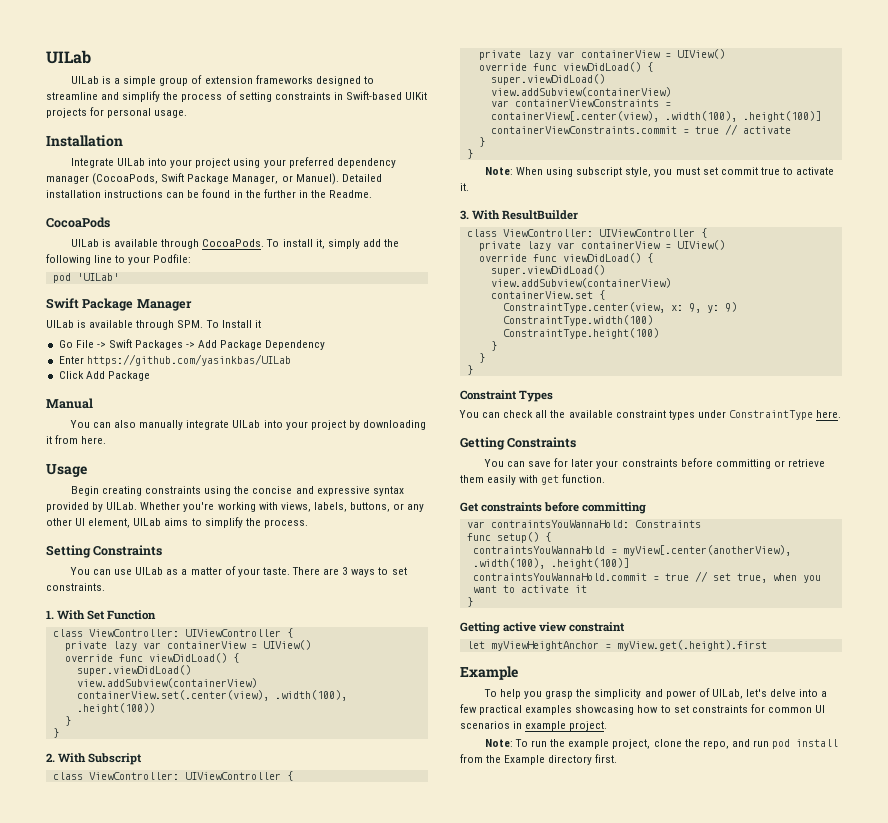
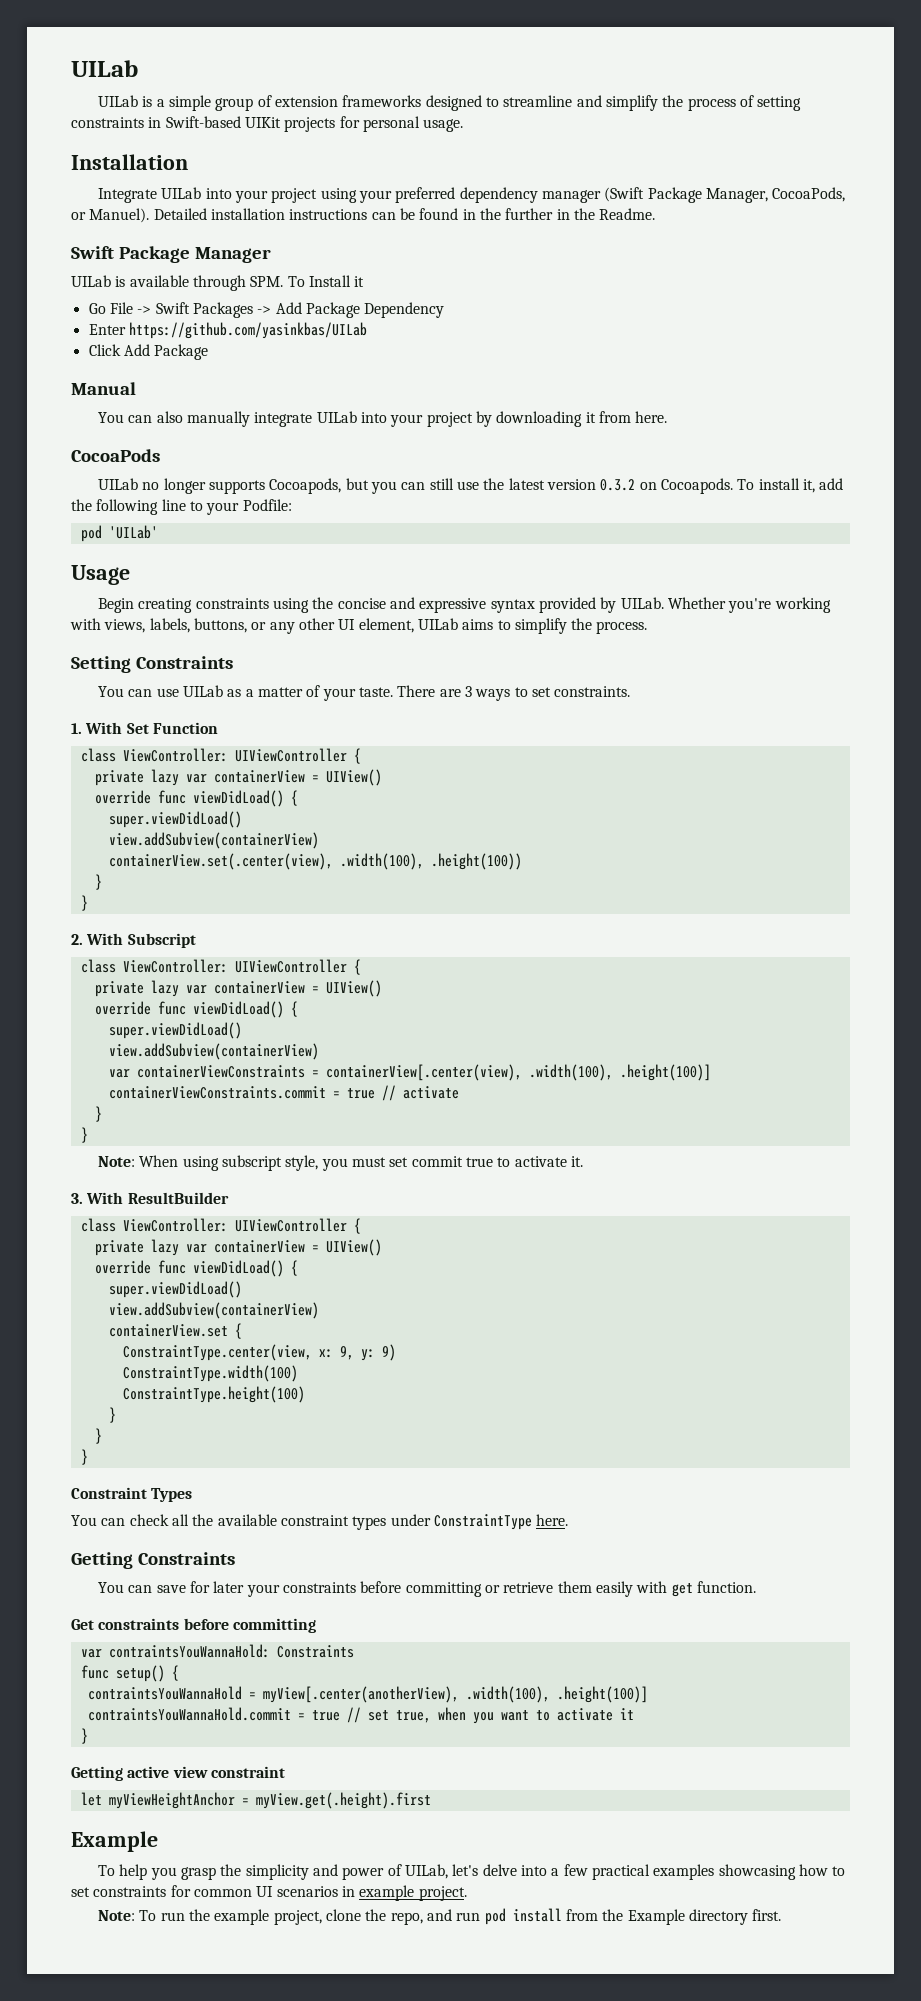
[92,173,185,185] (CocoaPods, Swift -> [604,187,645,202] (Swift
(279, 179) none -> [772,187,846,202] CocoaPods,
[46,217,110,228] [70,239,399,249] [46,254,192,265] [52,273,119,283] // CocoaPods // UILab is available through CocoaPods. To install it, simply add the following line to your Podfile: // pod 'UILab' -> (656, 214) none
(107, 440) none -> [71,449,160,462] [98,478,844,494] [71,499,292,515] [80,525,158,542] // CocoaPods // UILab no longer supports Cocoapods, but you can still use the latest version 0.3.2 on Cocoapods. To install it, add the following line to your Podfile: // pod 'UILab'

